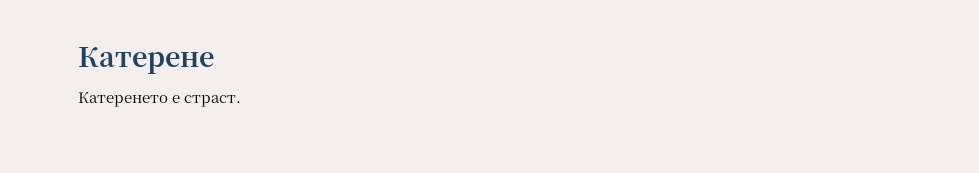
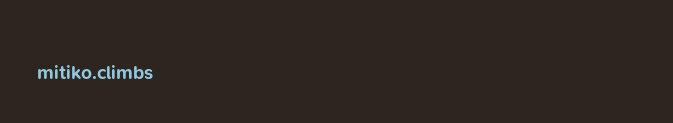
[78,47,214,74] [78,92,242,107] Катерене // Катеренето е страст. -> [37,65,153,80] mitiko.climbs

